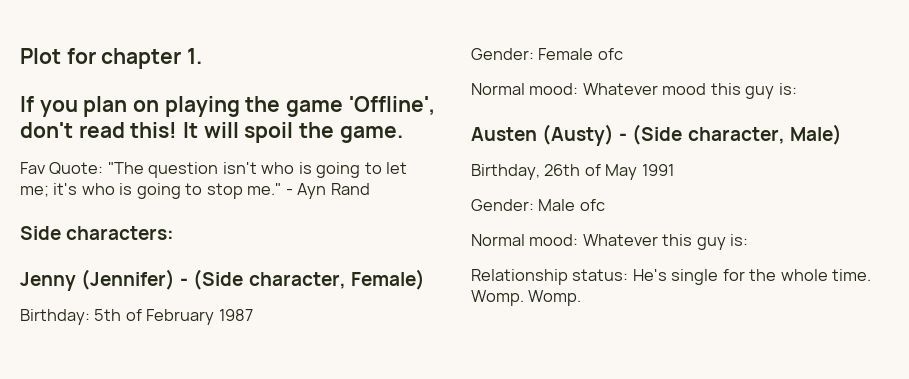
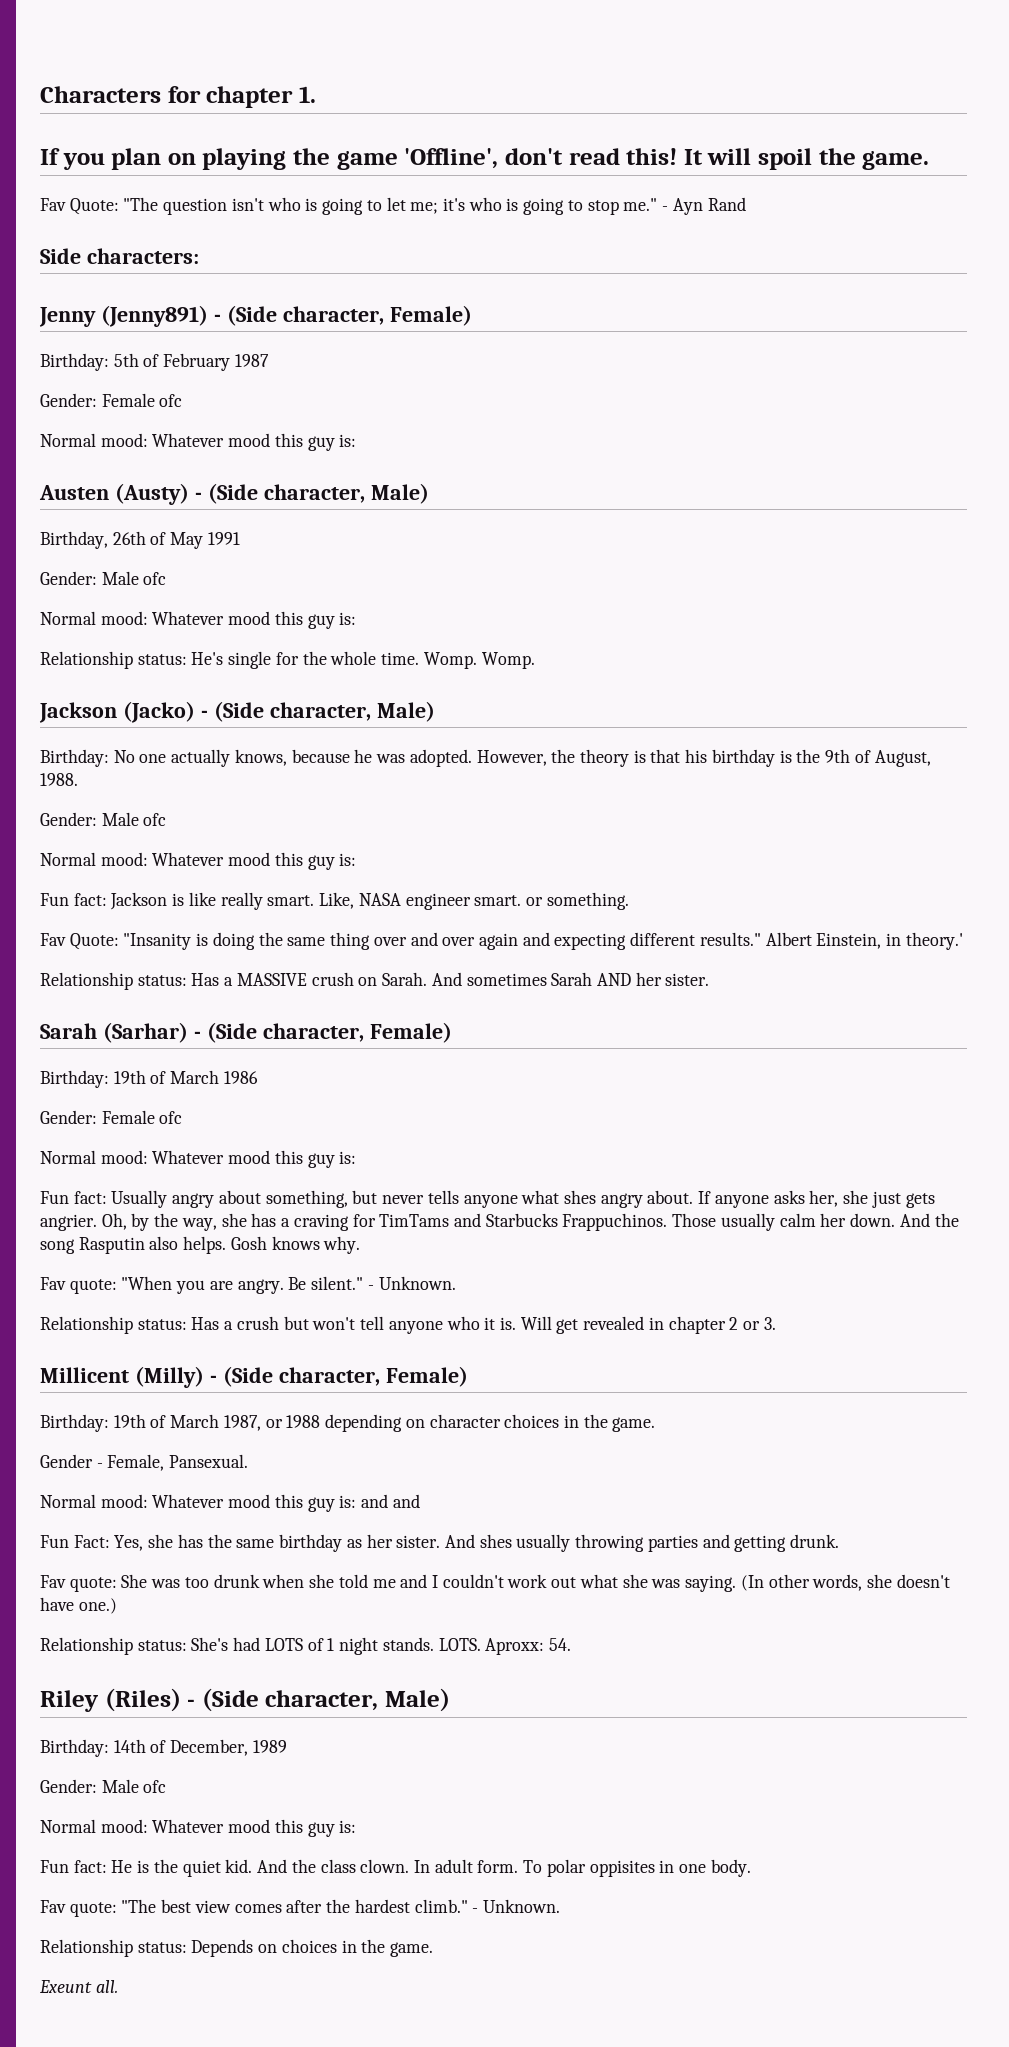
[20,48,61,64] Plot -> [40,86,161,103] Characters
[81,269,176,290] (Jennifer) -> [100,305,208,327] (Jenny891)
(658, 240) none -> [228,611,271,625] mood
(582, 298) none -> [39,701,435,723] [40,749,931,767] [40,773,78,786] [40,812,167,826] [40,852,357,870] [40,892,629,910] [40,932,963,950] [40,972,710,990] [40,1022,452,1043] [40,1070,258,1088] [40,1110,183,1124] [40,1150,357,1168] [40,1190,935,1208] [40,1213,959,1231] [40,1236,361,1254] [40,1276,456,1294] [40,1316,776,1334] [40,1366,468,1388] [40,1414,656,1432] [40,1454,249,1471] [40,1494,420,1512] [40,1534,840,1552] [40,1574,950,1592] [40,1597,117,1614] [40,1637,571,1655] [40,1688,451,1712] [40,1739,287,1757] [40,1779,167,1793] [40,1819,357,1837] [40,1859,751,1877] [40,1899,560,1917] [40,1939,434,1957] [39,1980,118,1993] // Jackson (Jacko) - (Side character, Male) // Birthday: No one actually knows, because he was adopted. However, the theory is that his birthday is the 9th of August, 1988. // Gender: Male ofc // Normal mood: Whatever mood this guy is: // Fun fact: Jackson is like really smart. Like, NASA engineer smart. or something. // Fav Quote: "Insanity is doing the same thing over and over again and expecting different results." Albert Einstein, in theory.' // Relationship status: Has a MASSIVE crush on Sarah. And sometimes Sarah AND her sister. // Sarah (Sarhar) - (Side character, Female) // Birthday: 19th of March 1986 // Gender: Female ofc // Normal mood: Whatever mood this guy is: // Fun fact: Usually angry about something, but never tells anyone what shes angry about. If anyone asks her, she just gets angrier. Oh, by the way, she has a craving for TimTams and Starbucks Frappuchinos. Those usually calm her down. And the song Rasputin also helps. Gosh knows why. // Fav quote: "When you are angry. Be silent." - Unknown. // Relationship status: Has a crush but won't tell anyone who it is. Will get revealed in chapter 2 or 3. // Millicent (Milly) - (Side character, Female) // Birthday: 19th of March 1987, or 1988 depending on character choices in the game. // Gender - Female, Pansexual. // Normal mood: Whatever mood this guy is: and and // Fun Fact: Yes, she has the same birthday as her sister. And shes usually throwing parties and getting drunk. // Fav quote: She was too drunk when she told me and I couldn't work out what she was saying. (In other words, she doesn't have one.) // Relationship status: She's had LOTS of 1 night stands. LOTS. Aproxx: 54. // Riley (Riles) - (Side character, Male) // Birthday: 14th of December, 1989 // Gender: Male ofc // Normal mood: Whatever mood this guy is: // Fun fact: He is the quiet kid. And the class clown. In adult form. To polar oppisites in one body. // Fav quote: "The best view comes after the hardest climb." - Unknown. // Relationship status: Depends on choices in the game. // Exeunt all.

